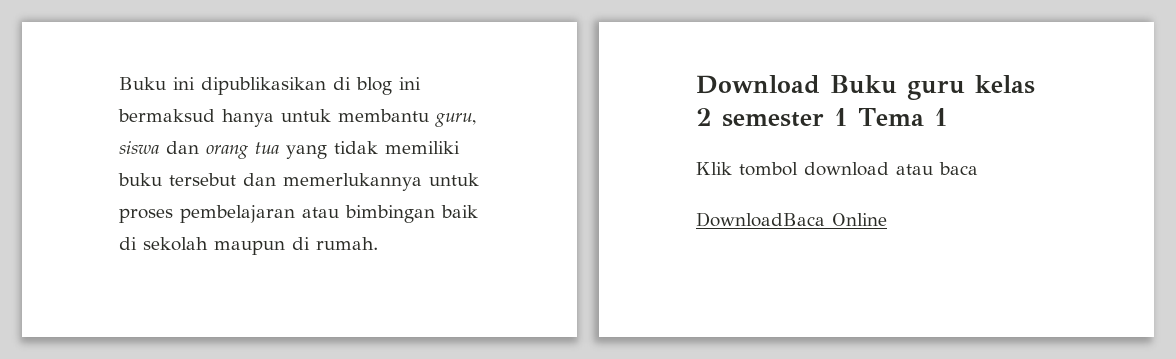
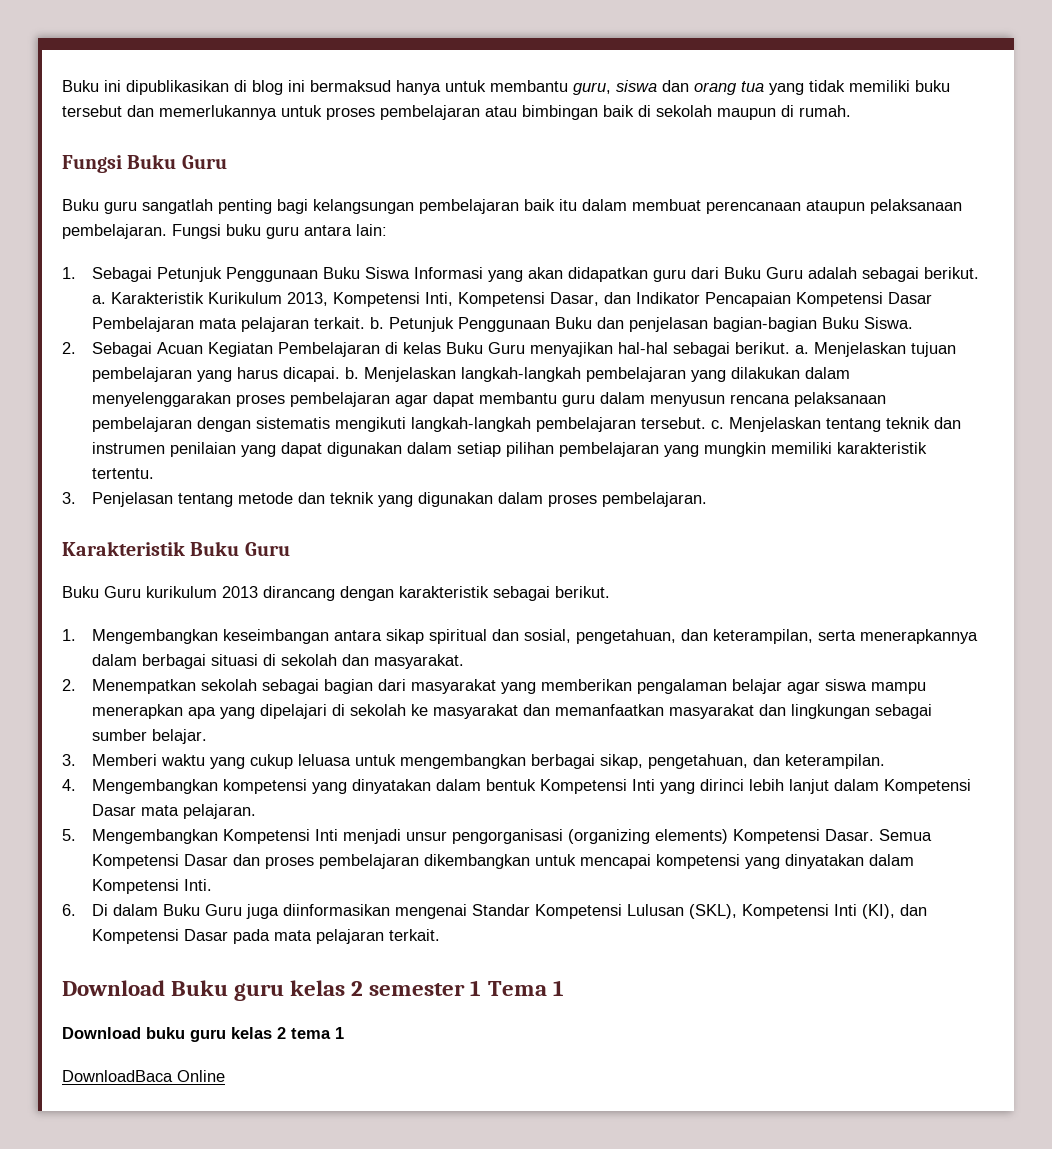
(378, 243) none -> [62,154,227,173] [62,199,962,214] [62,224,387,239] [62,267,979,282] [91,292,932,307] [91,317,913,332] [62,342,956,357] [91,367,850,382] [91,392,886,407] [91,417,961,432] [91,442,927,457] [91,468,154,479] [62,492,707,507] [62,541,290,556] [62,586,610,601] [62,629,978,644] [91,654,464,669] [62,679,926,694] [91,704,932,719] [91,729,207,744] [62,754,885,769] [62,779,971,794] [91,804,256,819] [62,829,932,844] [91,854,914,869] [91,879,212,894] [62,904,927,919] [91,929,440,944] // Fungsi Buku Guru // Buku guru sangatlah penting bagi kelangsungan pembelajaran baik itu dalam membuat perencanaan ataupun pelaksanaan pembelajaran. Fungsi buku guru antara lain: // 1. Sebagai Petunjuk Penggunaan Buku Siswa Informasi yang akan didapatkan guru dari Buku Guru adalah sebagai berikut. a. Karakteristik Kurikulum 2013, Kompetensi Inti, Kompetensi Dasar, dan Indikator Pencapaian Kompetensi Dasar Pembelajaran mata pelajaran terkait. b. Petunjuk Penggunaan Buku dan penjelasan bagian-bagian Buku Siswa. // 2. Sebagai Acuan Kegiatan Pembelajaran di kelas Buku Guru menyajikan hal-hal sebagai berikut. a. Menjelaskan tujuan pembelajaran yang harus dicapai. b. Menjelaskan langkah-langkah pembelajaran yang dilakukan dalam menyelenggarakan proses pembelajaran agar dapat membantu guru dalam menyusun rencana pelaksanaan pembelajaran dengan sistematis mengikuti langkah-langkah pembelajaran tersebut. c. Menjelaskan tentang teknik dan instrumen penilaian yang dapat digunakan dalam setiap pilihan pembelajaran yang mungkin memiliki karakteristik tertentu. // 3. Penjelasan tentang metode dan teknik yang digunakan dalam proses pembelajaran. // Karakteristik Buku Guru // Buku Guru kurikulum 2013 dirancang dengan karakteristik sebagai berikut. // 1. Mengembangkan keseimbangan antara sikap spiritual dan sosial, pengetahuan, dan keterampilan, serta menerapkannya dalam berbagai situasi di sekolah dan masyarakat. // 2. Menempatkan sekolah sebagai bagian dari masyarakat yang memberikan pengalaman belajar agar siswa mampu menerapkan apa yang dipelajari di sekolah ke masyarakat dan memanfaatkan masyarakat dan lingkungan sebagai sumber belajar. // 3. Memberi waktu yang cukup leluasa untuk mengembangkan berbagai sikap, pengetahuan, dan keterampilan. // 4. Mengembangkan kompetensi yang dinyatakan dalam bentuk Kompetensi Inti yang dirinci lebih lanjut dalam Kompetensi Dasar mata pelajaran. // 5. Mengembangkan Kompetensi Inti menjadi unsur pengorganisasi (organizing elements) Kompetensi Dasar. Semua Kompetensi Dasar dan proses pembelajaran dikembangkan untuk mencapai kompetensi yang dinyatakan dalam Kompetensi Inti. // 6. Di dalam Buku Guru juga diinformasikan mengenai Standar Kompetensi Lulusan (SKL), Kompetensi Inti (KI), dan Kompetensi Dasar pada mata pelajaran terkait.
[696,162,978,176] Klik tombol download atau baca -> [62,1027,344,1042] Download buku guru kelas 2 tema 1

